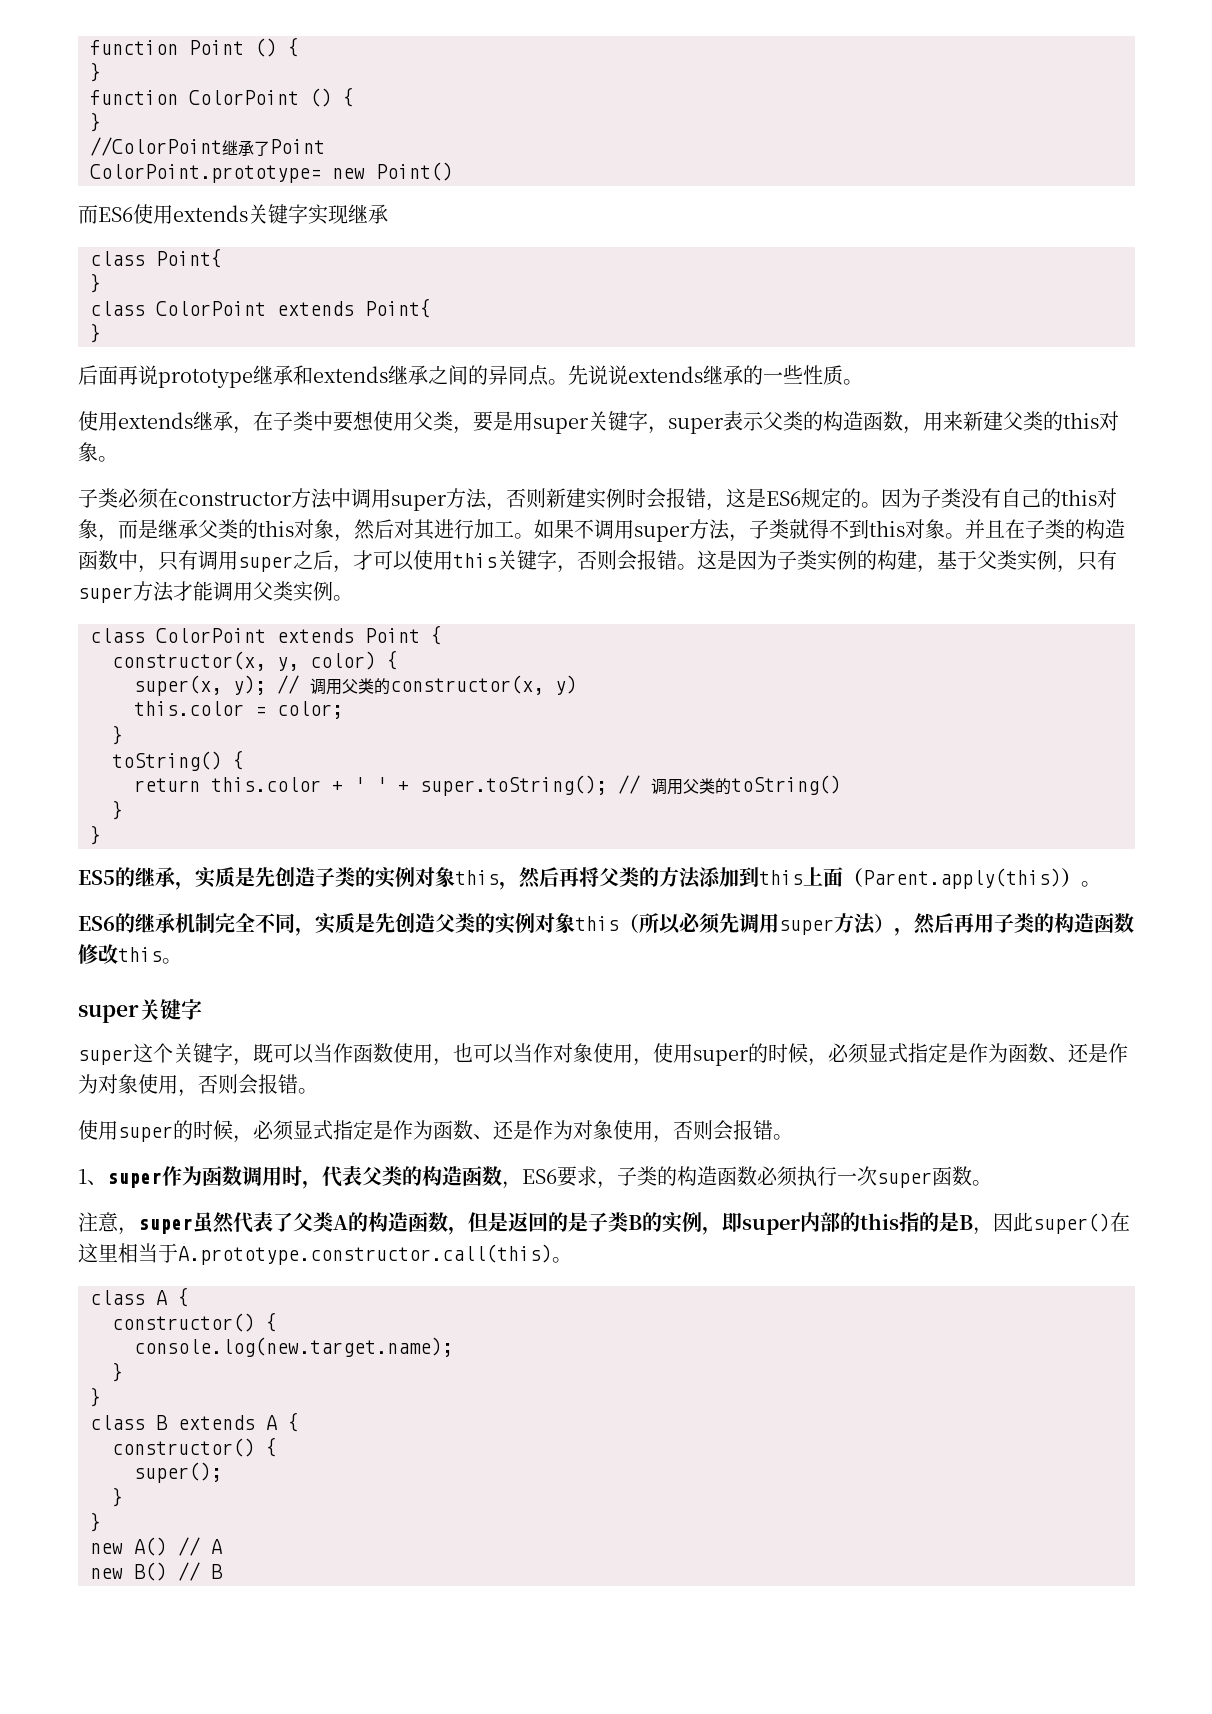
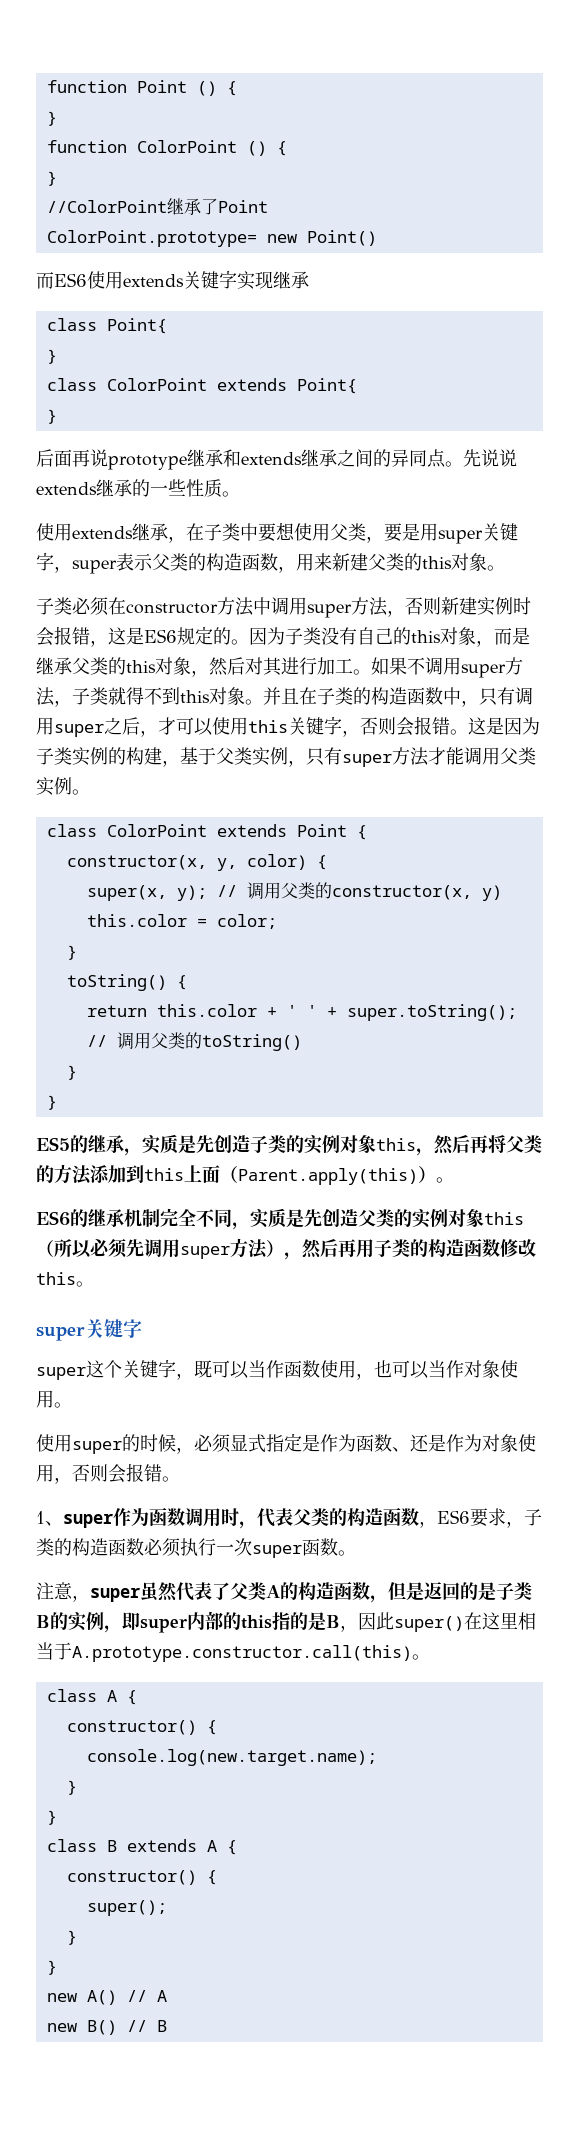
[633,1043,1128,1066] [78,1074,298,1097] ，使用super的时候，必须显式指定是作为函数、还是作为对象使用，否则会报错 -> (54, 1399) none

